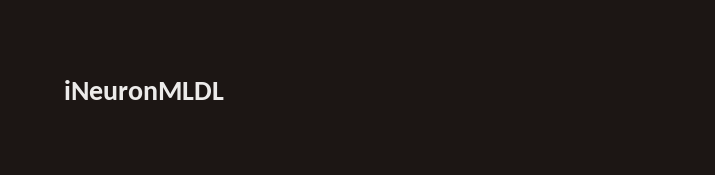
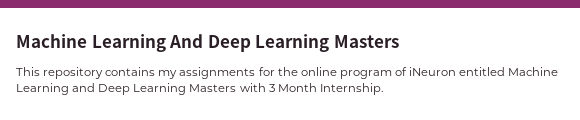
[64,80,224,100] iNeuronMLDL -> [16,34,399,52] [16,67,559,79] [16,83,383,95] Machine Learning And Deep Learning Masters // This repository contains my assignments for the online program of iNeuron entitled Machine Learning and Deep Learning Masters with 3 Month Internship.

